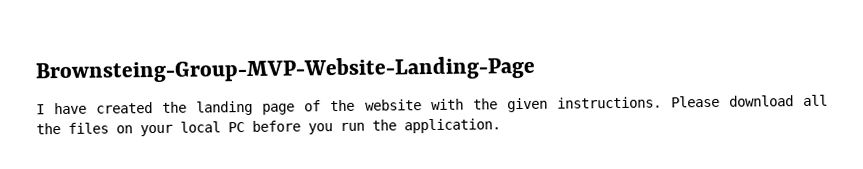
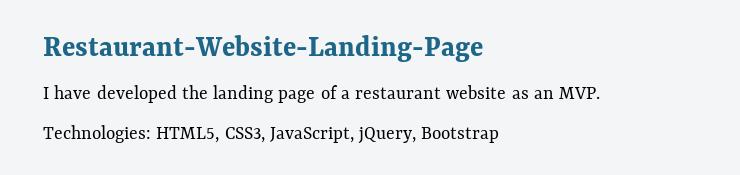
[35,55,535,84] Brownsteing-Group-MVP-Website-Landing-Page -> [43,35,483,62] Restaurant-Website-Landing-Page
[96,102,154,114] created -> [96,85,177,103] developed
[330,94,829,113] [36,118,501,137] the website with the given instructions. Please download all the files on your local PC before you run the application. -> [340,85,601,99] [43,125,500,144] a restaurant website as an MVP. // Technologies: HTML5, CSS3, JavaScript, jQuery, Bootstrap

